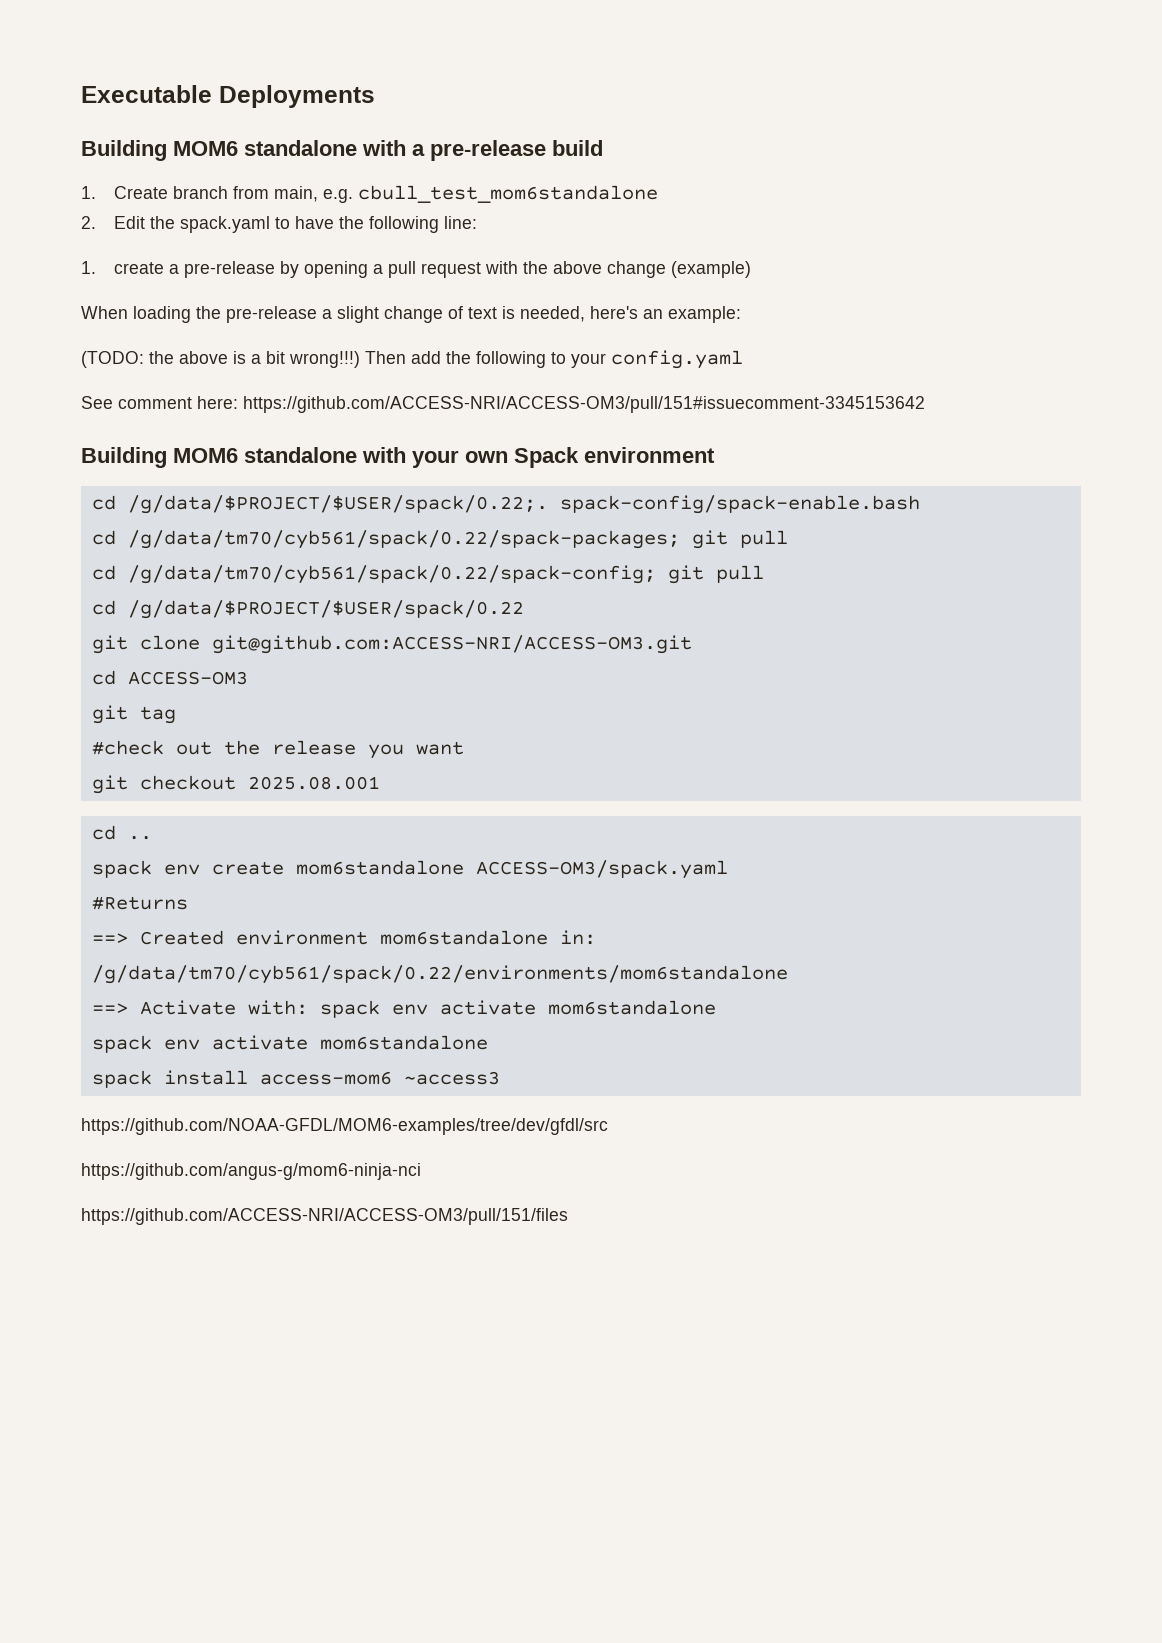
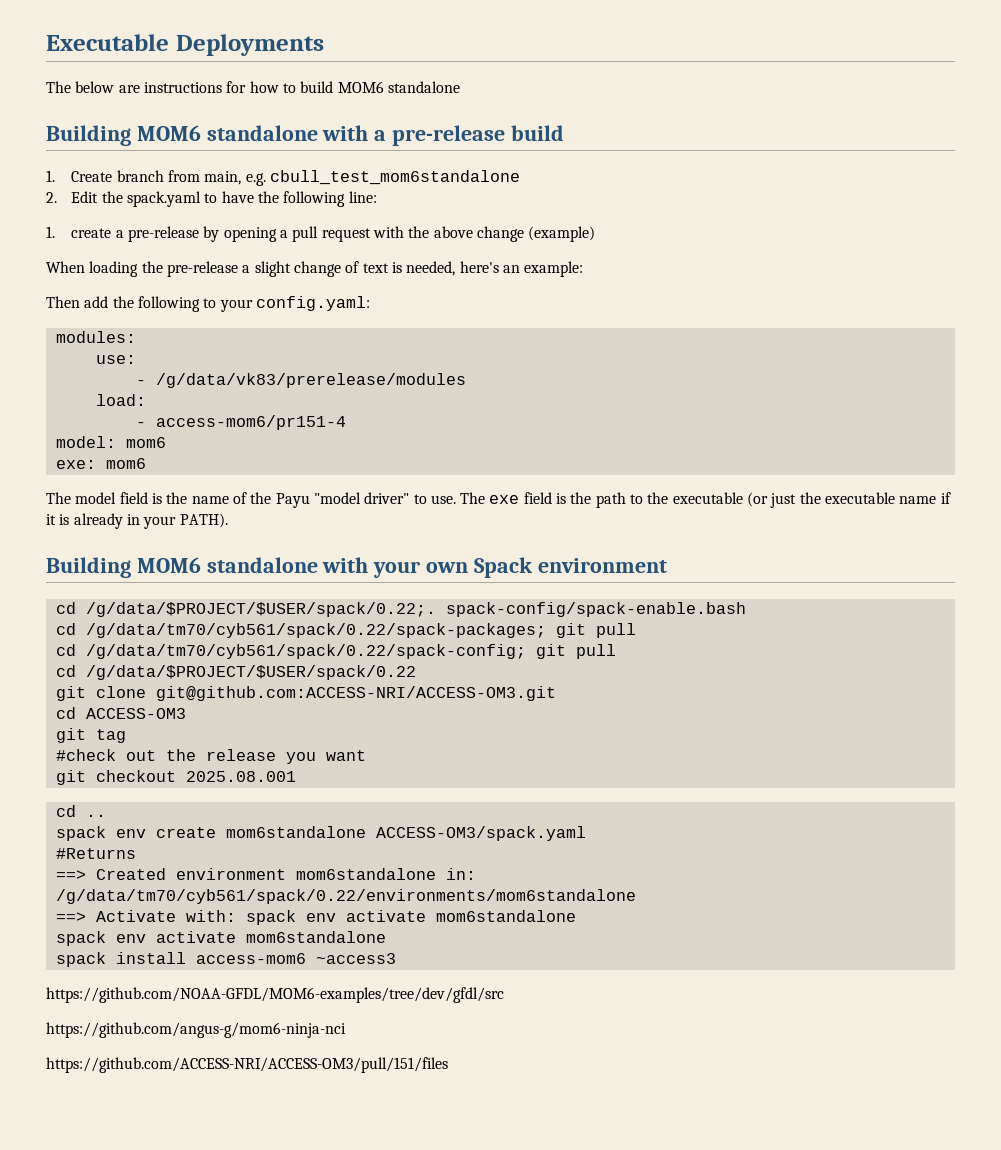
(375, 96) none -> [46,81,460,93] // The below are instructions for how to build MOM6 standalone
[81,351,360,368] (TODO: the above is a bit wrong!!!) -> (584, 269) none
[611,350,743,369] [81,396,925,413] config.yaml // See comment here: https://github.com/ACCESS-NRI/ACCESS-OM3/pull/151#issuecomment-3345153642 -> [255,296,370,311] [55,331,136,343] [95,355,136,364] [135,373,466,388] [95,394,146,406] [135,415,346,430] [55,436,166,448] [55,458,146,469] [46,492,951,508] [46,513,228,529] config.yaml: // modules: // use: // - /g/data/vk83/prerelease/modules // load: // - access-mom6/pr151-4 // model: mom6 // exe: mom6 // The model field is the name of the Payu "model driver" to use. The exe field is the path to the executable (or just the executable name if it is already in your PATH).

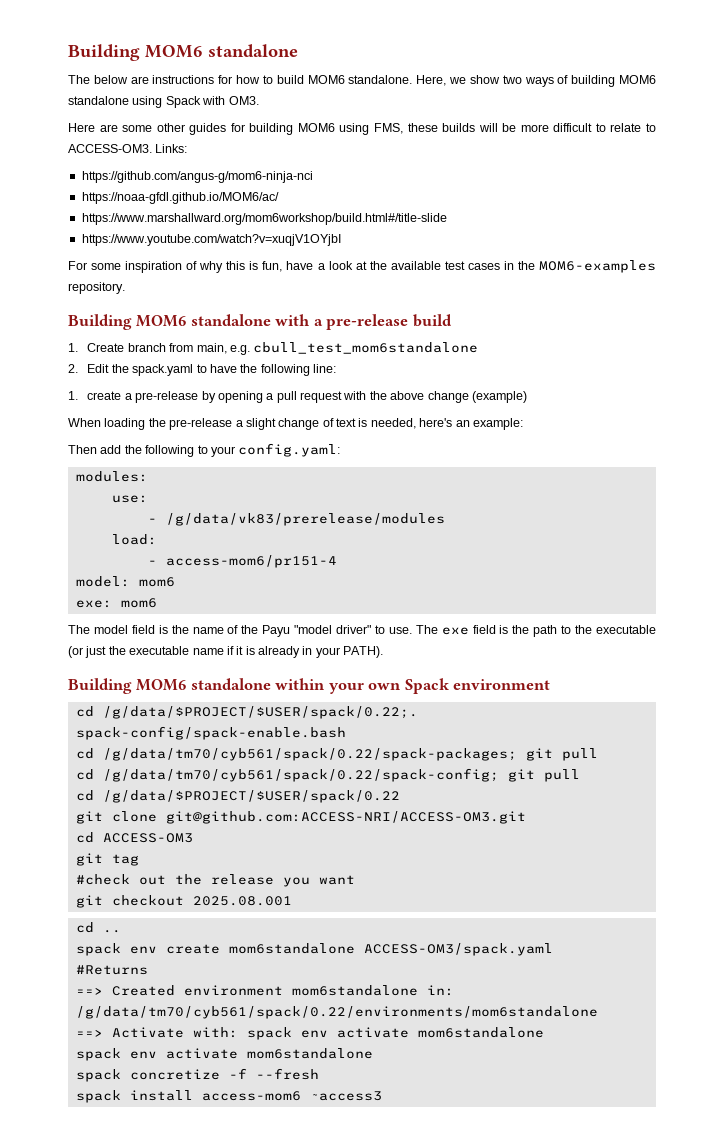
[46,34,324,56] Executable Deployments -> [68,44,298,61] Building MOM6 standalone
[387,81,460,93] standalone -> [348,75,656,87] [68,96,259,108] [68,123,656,135] [68,144,188,153] [81,171,313,183] [81,192,279,204] [81,213,447,225] [81,234,341,246] [68,260,656,273] [68,282,125,294] standalone. Here, we show two ways of building MOM6 standalone using Spack with OM3. // Here are some other guides for building MOM6 using FMS, these builds will be more difficult to relate to ACCESS-OM3. Links: // https://github.com/angus-g/mom6-ninja-nci // https://noaa-gfdl.github.io/MOM6/ac/ // https://www.marshallward.org/mom6workshop/build.html#/title-slide // https://www.youtube.com/watch?v=xuqjV1OYjbI // For some inspiration of why this is fun, have a look at the available test cases in the MOM6-examples repository.
[322,557,369,573] with -> [275,678,326,690] within
(386, 937) none -> [75,1068,319,1082] // spack concretize -f --fresh
[46,987,504,1003] [46,1022,346,1038] [46,1057,448,1073] // https://github.com/NOAA-GFDL/MOM6-examples/tree/dev/gfdl/src // https://github.com/angus-g/mom6-ninja-nci // https://github.com/ACCESS-NRI/ACCESS-OM3/pull/151/files -> (382, 1096) none

